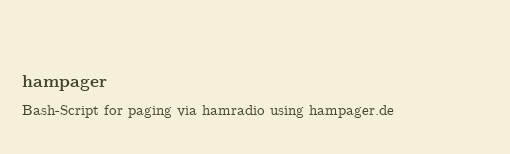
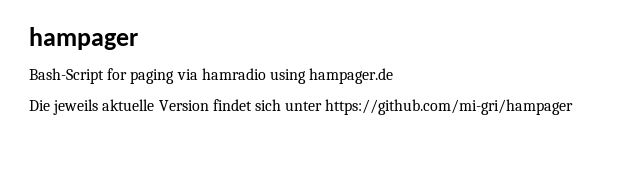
(394, 111) none -> [29,99,574,115] // Die jeweils aktuelle Version findet sich unter https://github.com/mi-gri/hampager

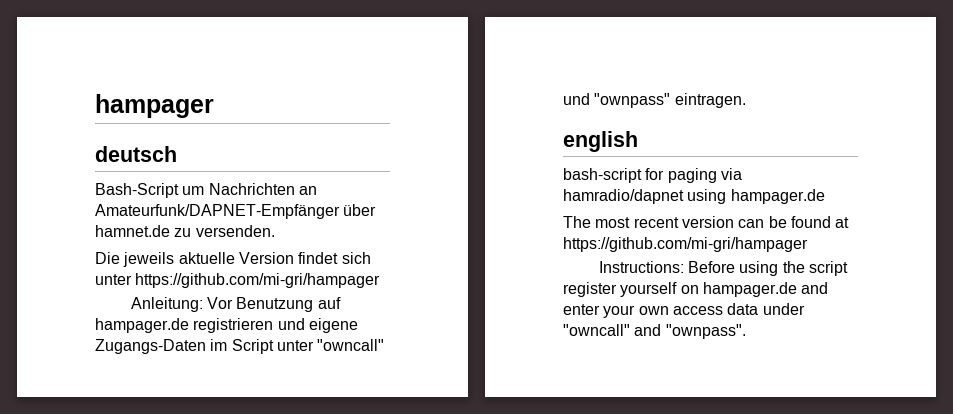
(138, 38) none -> [95,146,177,162] // deutsch
[107,68,394,84] for paging via hamradio using hampager.de -> [182,183,317,195] [95,204,377,219] [95,225,275,237] um Nachrichten an Amateurfunk/DAPNET-Empfänger über hamnet.de zu versenden.
(574, 107) none -> [130,297,341,312] [95,318,358,333] [95,339,385,354] [563,93,746,108] [563,131,638,152] [563,168,742,183] [563,189,825,204] [563,216,850,228] [563,237,808,252] [598,261,848,276] [563,282,829,297] [563,303,805,318] [563,324,746,339] // Anleitung: Vor Benutzung auf hampager.de registrieren und eigene Zugangs-Daten im Script unter "owncall" und "ownpass" eintragen. // english // bash-script for paging via hamradio/dapnet using hampager.de // The most recent version can be found at https://github.com/mi-gri/hampager // Instructions: Before using the script register yourself on hampager.de and enter your own access data under "owncall" and "ownpass".

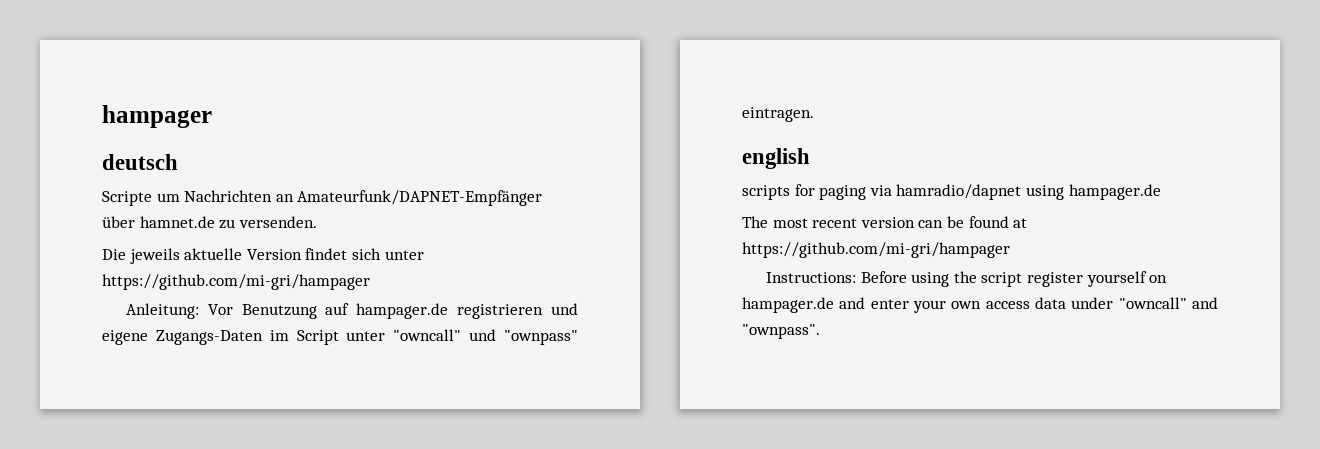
[95,183,179,198] Bash-Script -> [102,191,152,206] Scripte
[563,168,642,183] bash-script -> [742,185,790,200] scripts

